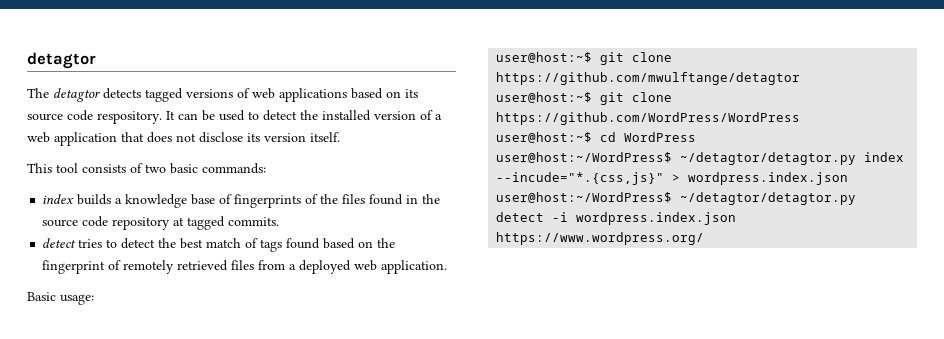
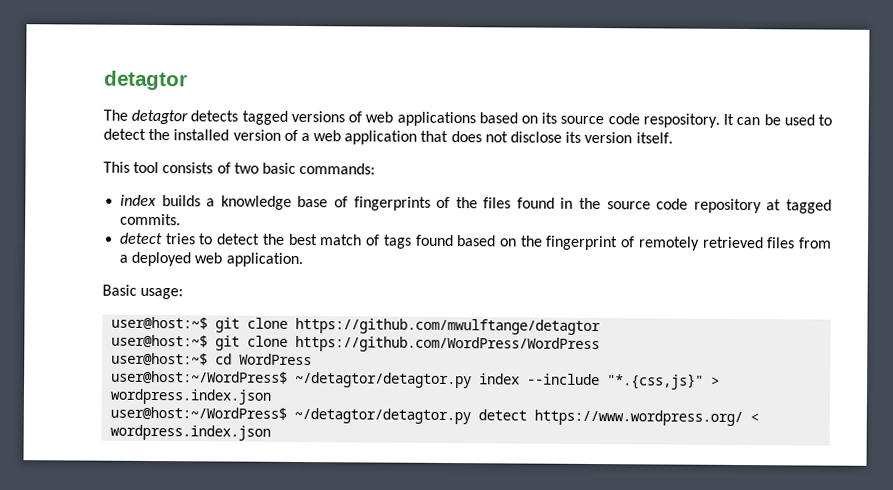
[496,172,665,185] --incude="*.{css,js}" -> [527,373,705,390] --include "*.{css,js}"
[552,212,737,225] [496,232,705,245] -i wordpress.index.json https://www.wordpress.org/ -> [534,409,760,427] [110,424,272,441] https://www.wordpress.org/ < wordpress.index.json

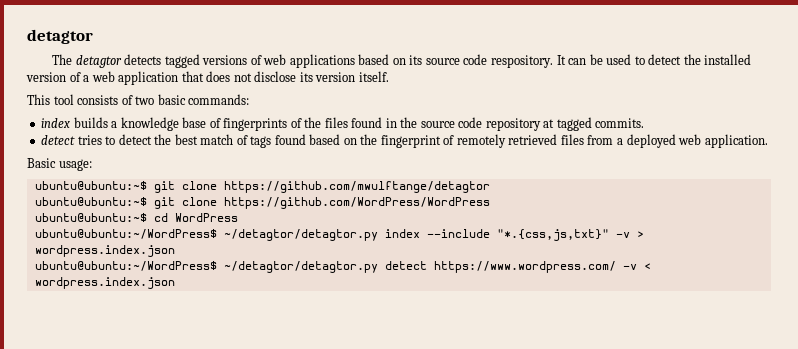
[111,316,209,331] user@host:~$ -> [34,181,147,190] ubuntu@ubuntu:~$
[111,334,209,349] user@host:~$ -> [34,197,147,206] ubuntu@ubuntu:~$
[111,352,209,367] user@host:~$ -> [34,213,147,222] ubuntu@ubuntu:~$
[111,370,289,385] user@host:~/WordPress$ -> [34,229,217,239] ubuntu@ubuntu:~/WordPress$
[607,373,705,390] "*.{css,js}" -> [496,229,630,241] "*.{css,js,txt}" -v
[110,406,288,421] user@host:~/WordPress$ -> [34,261,217,271] ubuntu@ubuntu:~/WordPress$
[534,409,744,427] https://www.wordpress.org/ -> [433,261,637,273] https://www.wordpress.com/ -v

